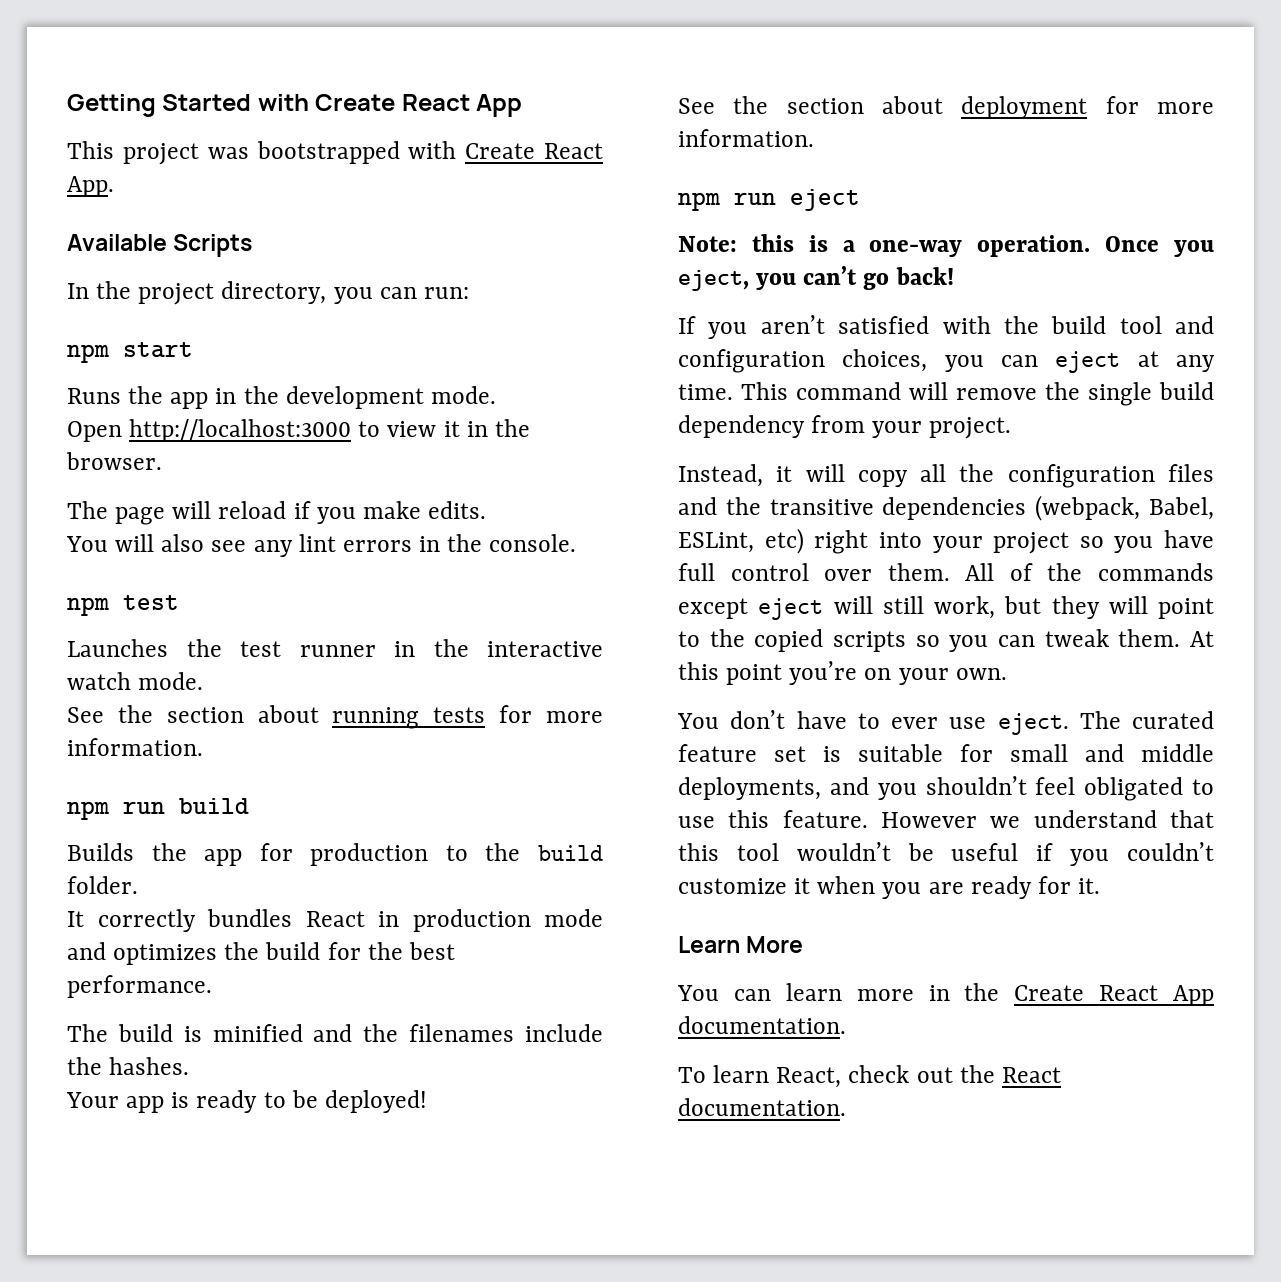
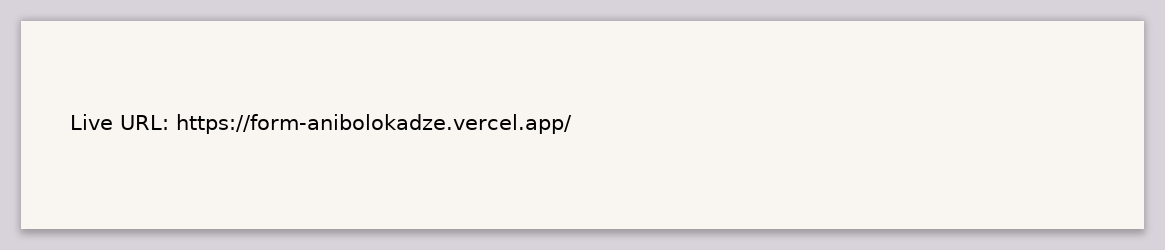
[67,94,523,117] [67,141,603,165] [67,176,114,197] [67,234,253,257] [67,281,469,305] [67,342,193,363] [67,386,496,409] [67,419,530,442] [66,452,162,470] [67,501,487,525] [66,534,577,557] [67,595,179,616] [67,639,603,657] [67,672,204,690] [67,705,603,729] [67,738,203,756] [67,798,249,820] [67,843,603,866] [67,876,138,894] [67,909,603,932] [67,942,455,965] [67,975,212,998] [67,1024,603,1042] [67,1057,190,1075] [66,1090,427,1113] [678,96,1214,119] [678,129,814,147] [678,189,860,211] [678,234,1214,257] [678,266,954,291] [678,315,1214,339] [678,349,1215,373] [678,382,1214,406] [678,415,1012,439] [678,464,1214,488] [678,495,1214,521] [678,528,1214,554] [678,563,1214,581] [678,596,1214,620] [678,629,1214,652] [678,661,1007,685] [677,710,1214,735] [678,744,1214,762] [678,776,1214,801] [678,810,1214,828] [678,842,1214,866] [678,876,1101,899] [678,936,804,953] [677,983,1214,1006] [678,1016,846,1034] [678,1065,1061,1088] [678,1098,846,1116] Getting Started with Create React App // This project was bootstrapped with Create React App. // Available Scripts // In the project directory, you can run: // npm start // Runs the app in the development mode. // Open http://localhost:3000 to view it in the browser. // The page will reload if you make edits. // You will also see any lint errors in the console. // npm test // Launches the test runner in the interactive watch mode. // See the section about running tests for more information. // npm run build // Builds the app for production to the build folder. // It correctly bundles React in production mode and optimizes the build for the best performance. // The build is minified and the filenames include the hashes. // Your app is ready to be deployed! // See the section about deployment for more information. // npm run eject // Note: this is a one-way operation. Once you eject, you can’t go back! // If you aren’t satisfied with the build tool and configuration choices, you can eject at any time. This command will remove the single build dependency from your project. // Instead, it will copy all the configuration files and the transitive dependencies (webpack, Babel, ESLint, etc) right into your project so you have full control over them. All of the commands except eject will still work, but they will point to the copied scripts so you can tweak them. At this point you’re on your own. // You don’t have to ever use eject. The curated feature set is suitable for small and middle deployments, and you shouldn’t feel obligated to use this feature. However we understand that this tool wouldn’t be useful if you couldn’t customize it when you are ready for it. // Learn More // You can learn more in the Create React App documentation. // To learn React, check out the React documentation. -> [70,114,572,134] Live URL: https://form-anibolokadze.vercel.app/

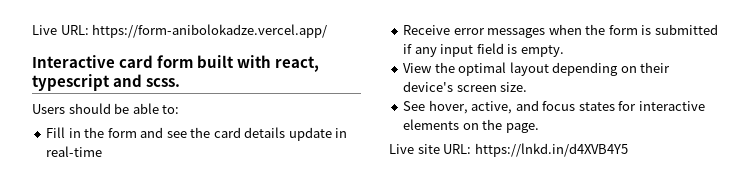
(572, 124) none -> [32,55,320,72] [32,74,181,91] [32,103,180,114] [46,127,348,141] [46,146,103,157] [403,24,718,38] [403,43,564,57] [403,62,671,76] [403,81,528,92] [403,100,705,114] [403,119,539,133] [389,143,628,157] // Interactive card form built with react, typescript and scss. // Users should be able to: // Fill in the form and see the card details update in real-time // Receive error messages when the form is submitted if any input field is empty. // View the optimal layout depending on their device's screen size. // See hover, active, and focus states for interactive elements on the page. // Live site URL: https://lnkd.in/d4XVB4Y5

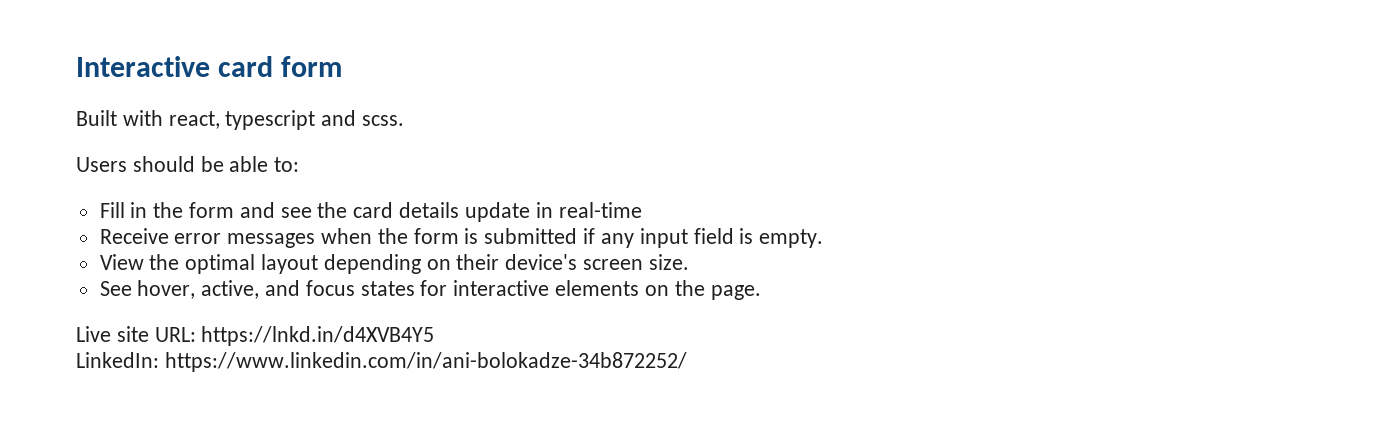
[32,24,328,38] Live URL: https://form-anibolokadze.vercel.app/ // -> (76, 66) none
[197,55,235,68] built -> [76,110,117,126] // Built
(628, 150) none -> [76,352,687,372] // LinkedIn: https://www.linkedin.com/in/ani-bolokadze-34b872252/

